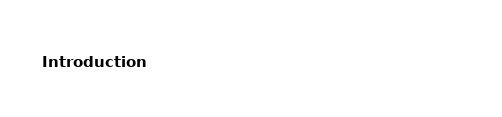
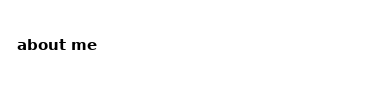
[42,56,147,67] Introduction -> [17,39,97,50] about me

